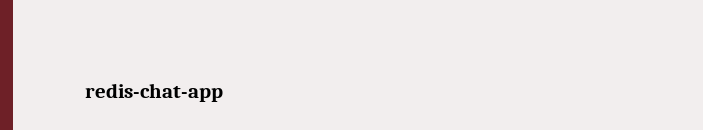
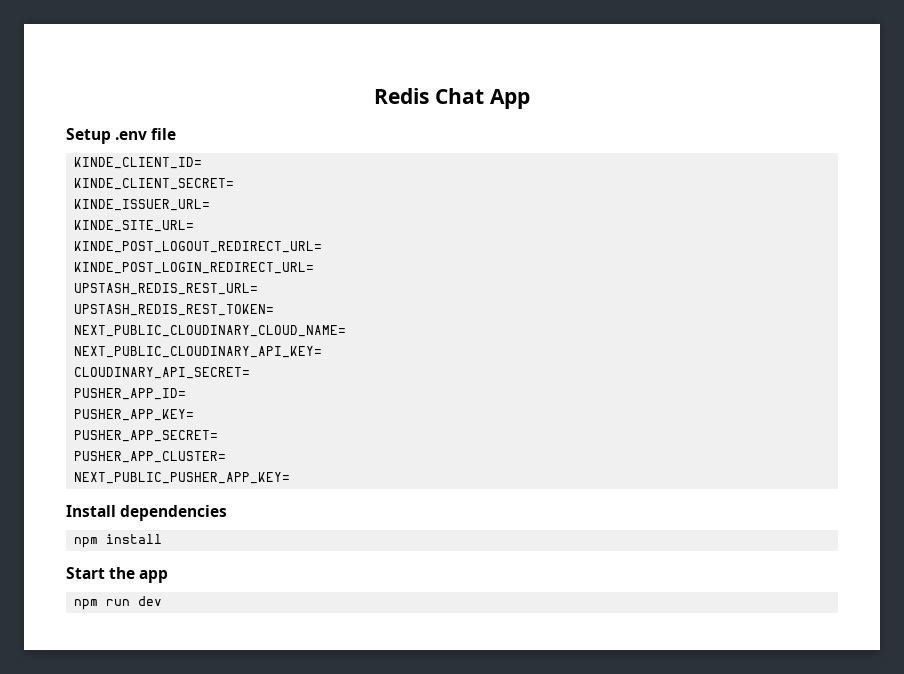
[85,83,223,102] redis-chat-app -> [374,88,530,109] [66,128,177,144] [74,157,203,169] [74,178,235,190] [74,199,211,211] [74,220,195,232] [74,241,323,253] [74,262,315,274] [74,283,259,295] [74,304,275,316] [74,325,347,337] [74,346,323,358] [74,367,251,379] [74,388,187,400] [74,409,195,421] [74,430,219,442] [74,451,227,463] [74,472,291,484] [66,505,228,521] [74,534,163,548] [66,567,169,583] [74,596,163,610] Redis Chat App // Setup .env file // KINDE_CLIENT_ID= // KINDE_CLIENT_SECRET= // KINDE_ISSUER_URL= // KINDE_SITE_URL= // KINDE_POST_LOGOUT_REDIRECT_URL= // KINDE_POST_LOGIN_REDIRECT_URL= // UPSTASH_REDIS_REST_URL= // UPSTASH_REDIS_REST_TOKEN= // NEXT_PUBLIC_CLOUDINARY_CLOUD_NAME= // NEXT_PUBLIC_CLOUDINARY_API_KEY= // CLOUDINARY_API_SECRET= // PUSHER_APP_ID= // PUSHER_APP_KEY= // PUSHER_APP_SECRET= // PUSHER_APP_CLUSTER= // NEXT_PUBLIC_PUSHER_APP_KEY= // Install dependencies // npm install // Start the app // npm run dev

